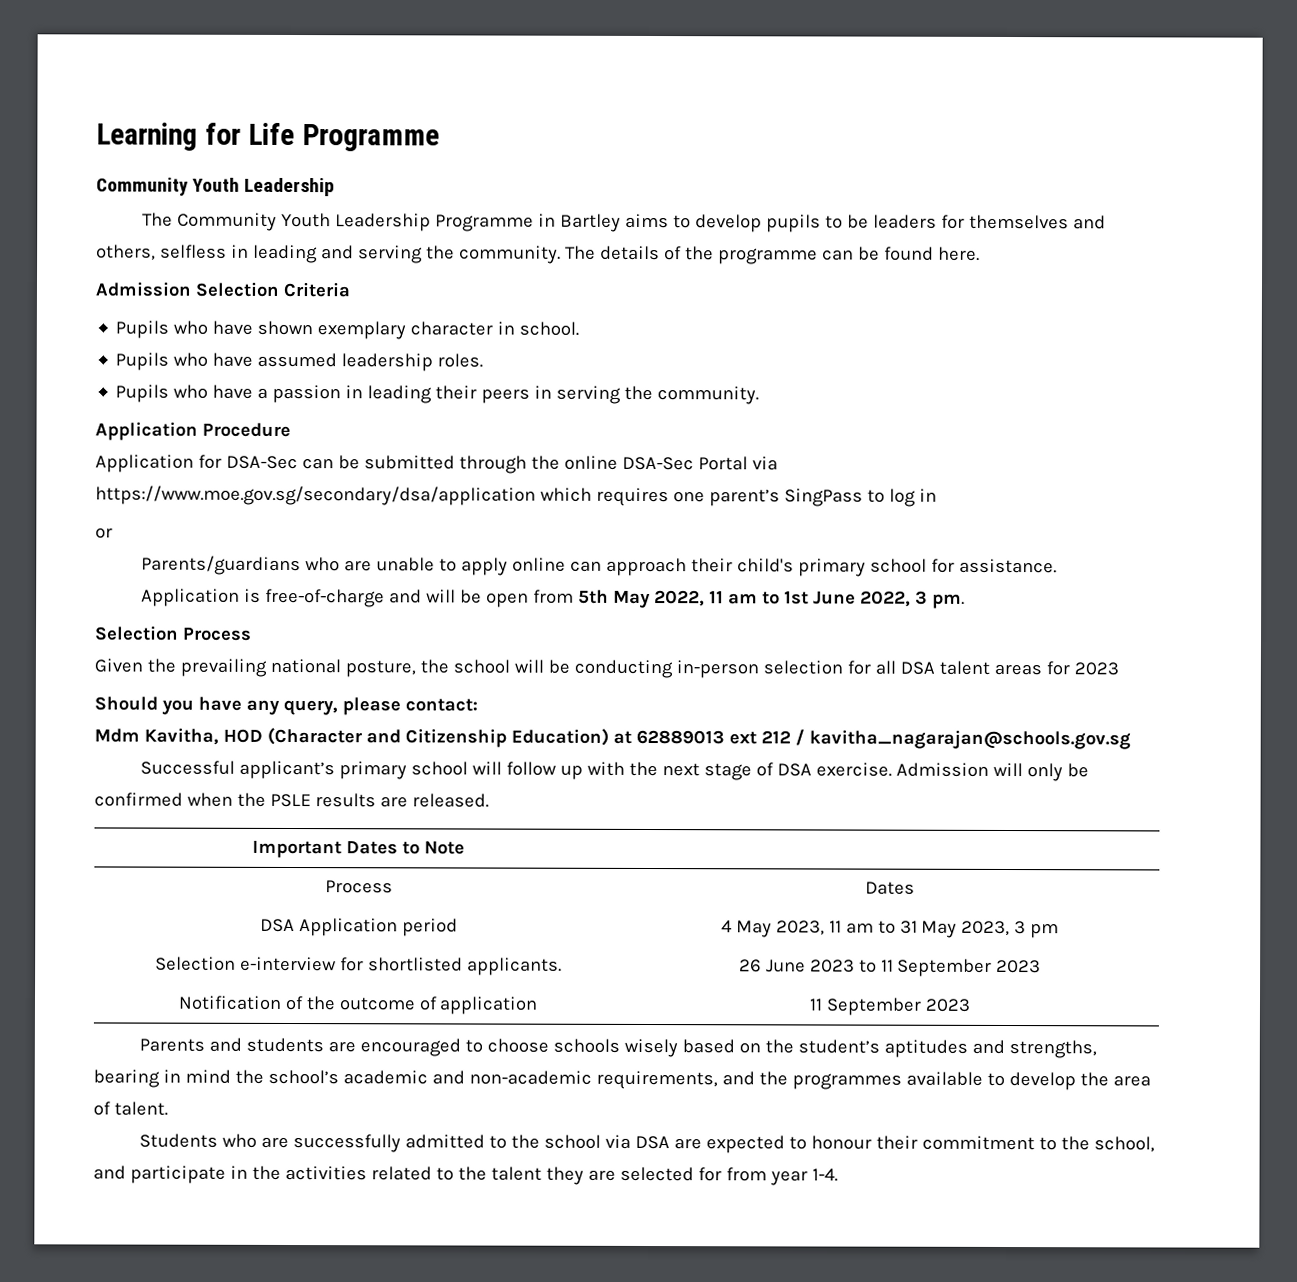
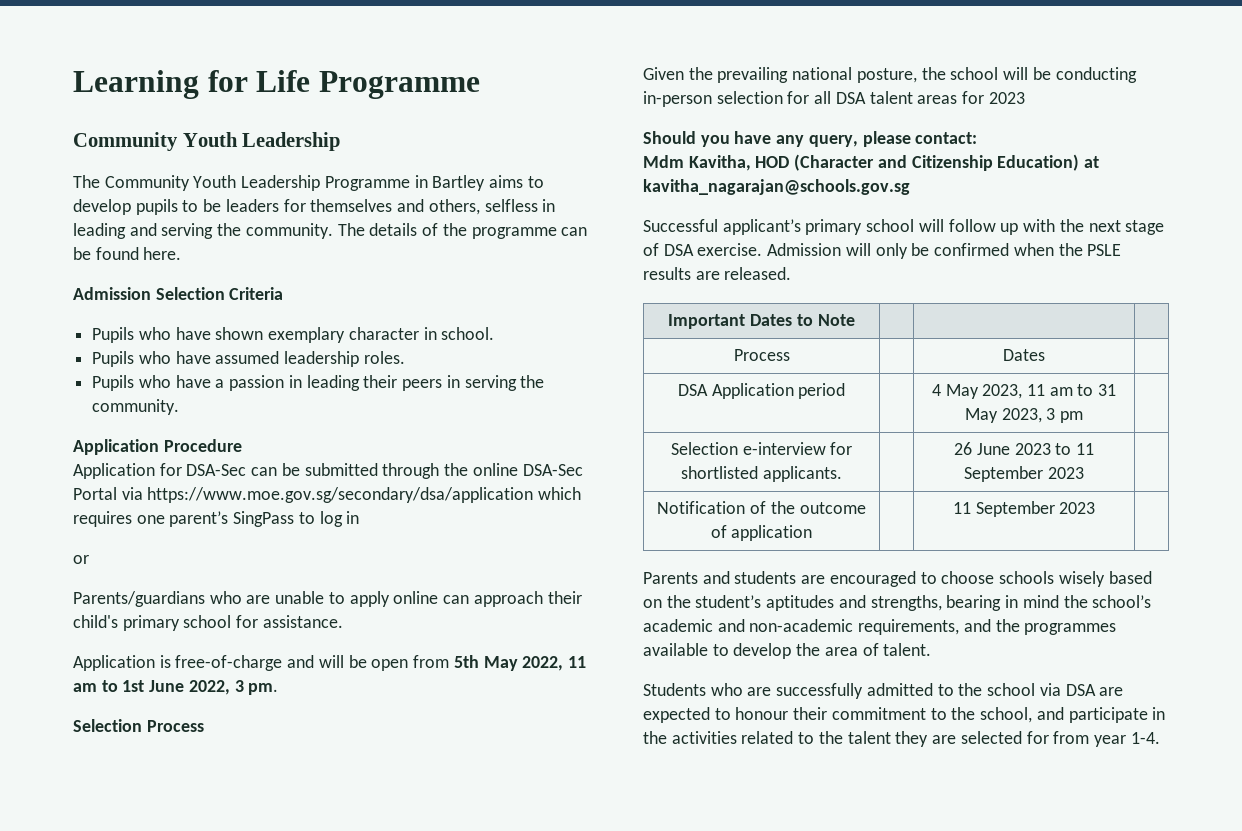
[635,729,805,746] 62889013 ext 212 / -> (1100, 162) none

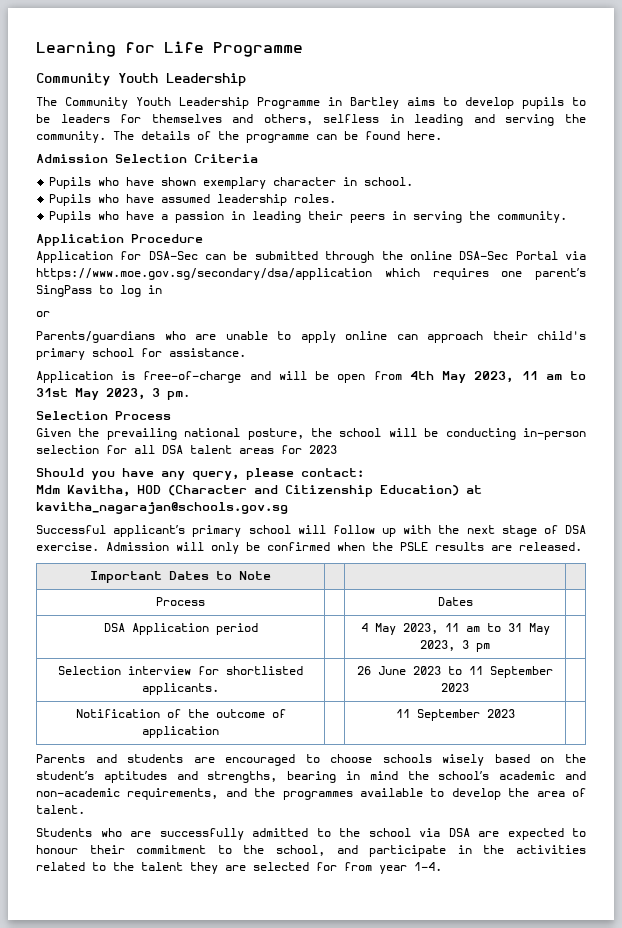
[453,655,586,671] [73,680,230,695] 5th May 2022, 11 am to 1st June 2022, -> [409,371,586,383] [36,388,145,400] 4th May 2023, 11 am to 31st May 2023,
[742,442,826,455] e-interview -> [128,666,191,675] interview

